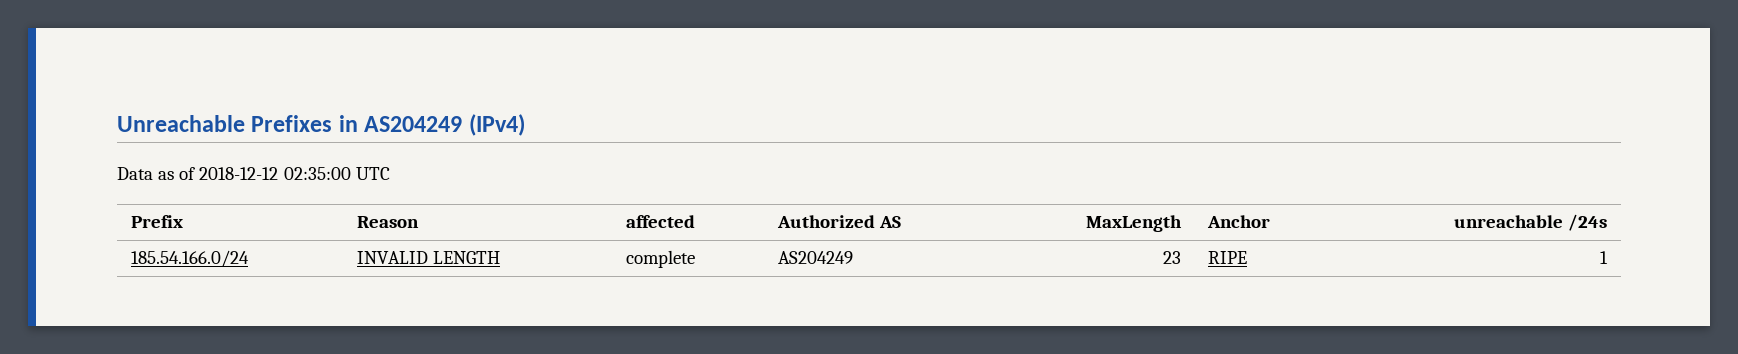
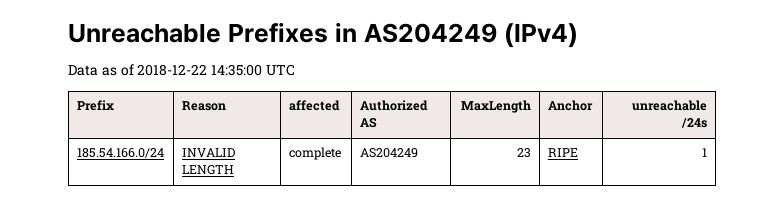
[199,167,351,180] 2018-12-12 02:35:00 -> [137,64,263,76] 2018-12-22 14:35:00

